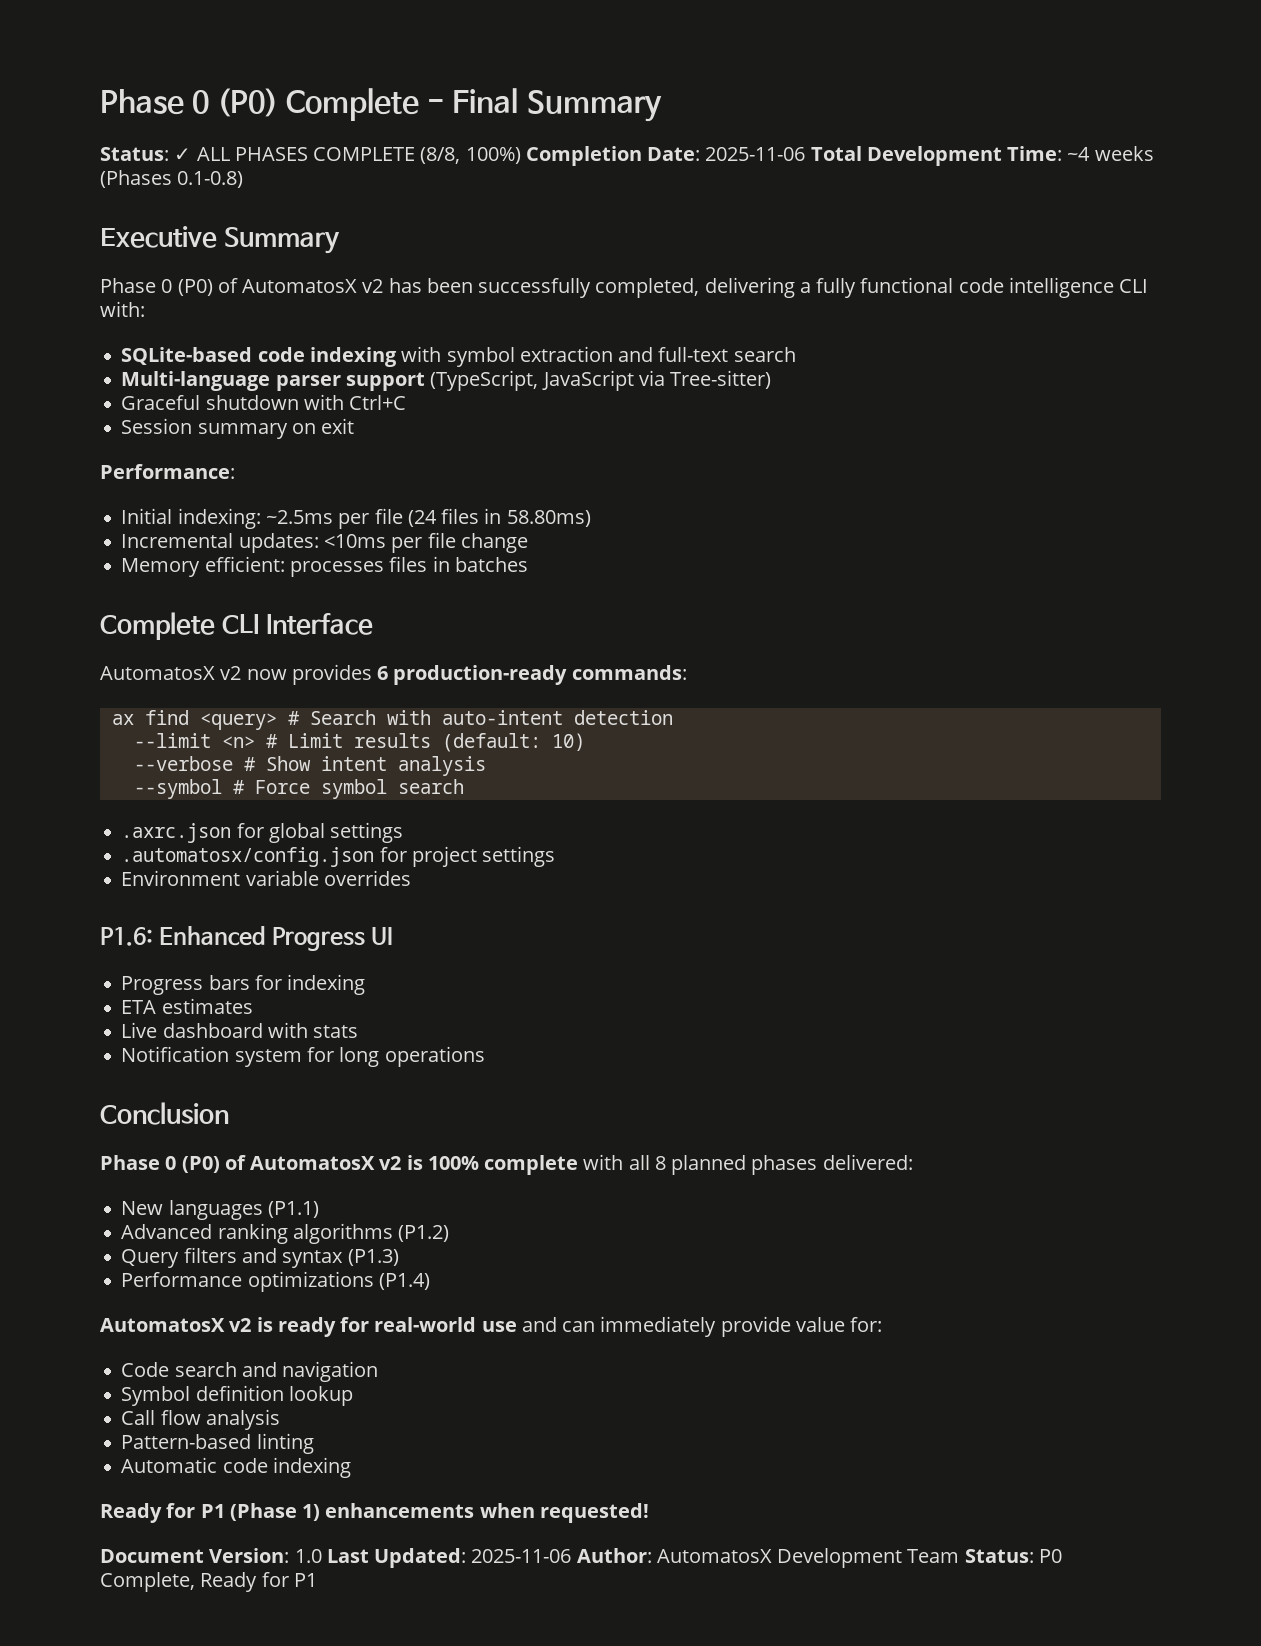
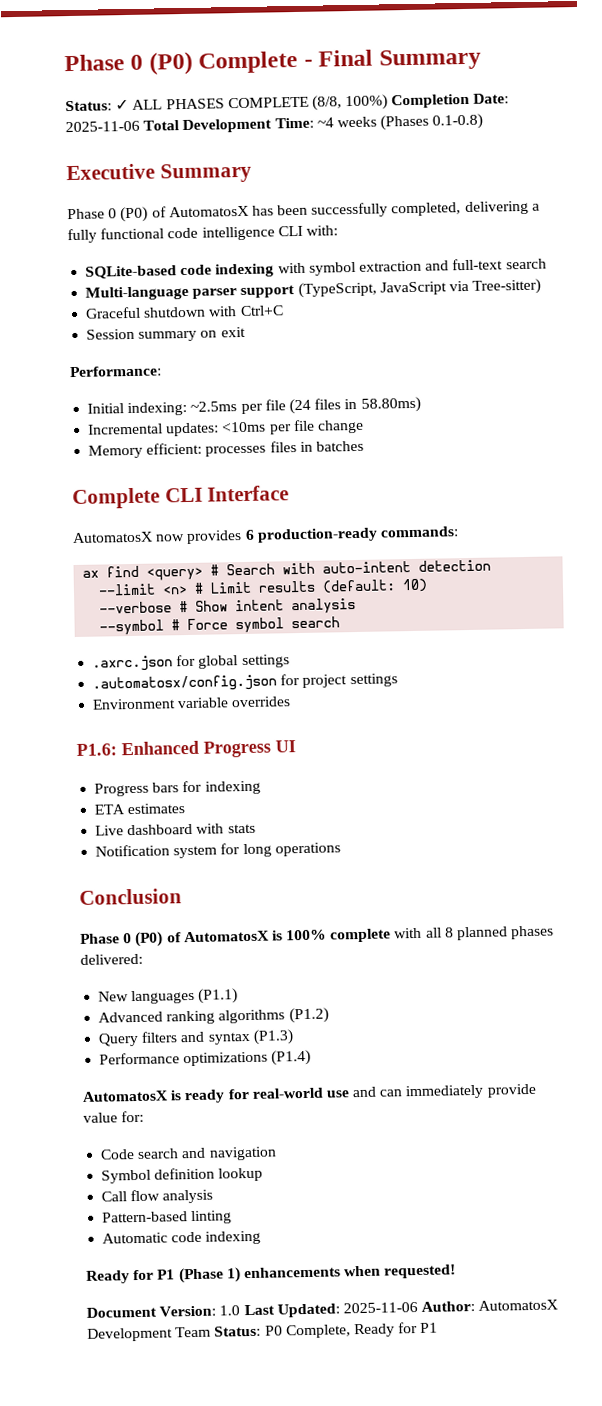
[362,279,384,293] v2 -> (249, 211) none
[220,666,242,680] v2 -> (153, 537) none
[379,1156,402,1170] v2 -> (270, 936) none
[229,1318,252,1332] v2 -> (169, 1096) none

